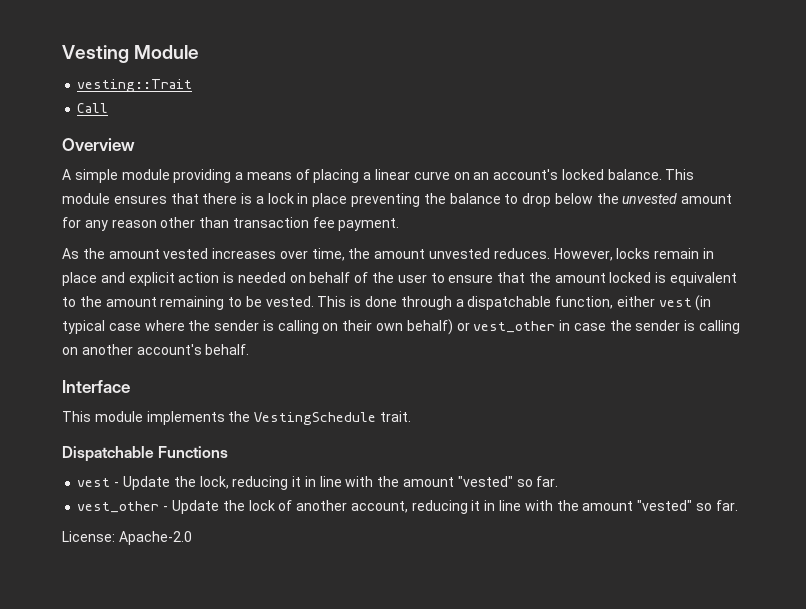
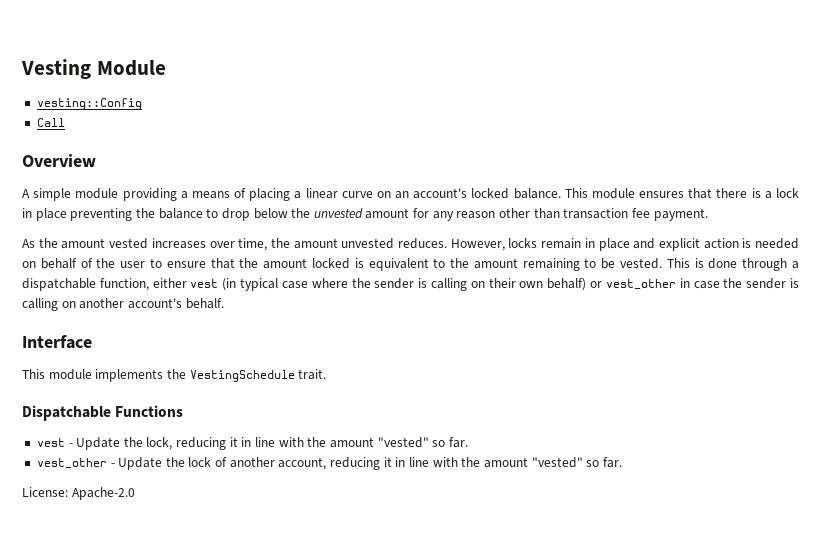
[77,79,193,92] vesting::Trait -> [36,98,142,110] vesting::Config

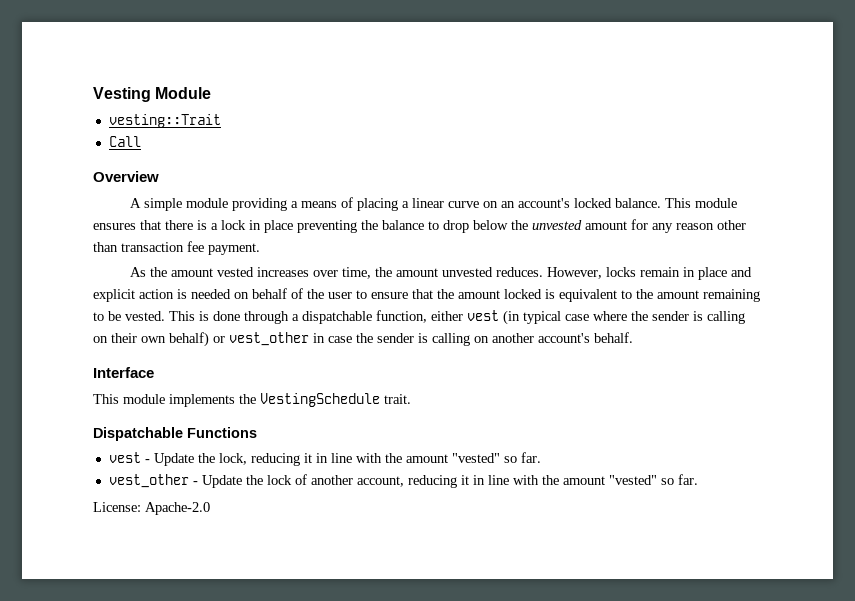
[36,98,142,110] vesting::Config -> [108,114,221,128] vesting::Trait

